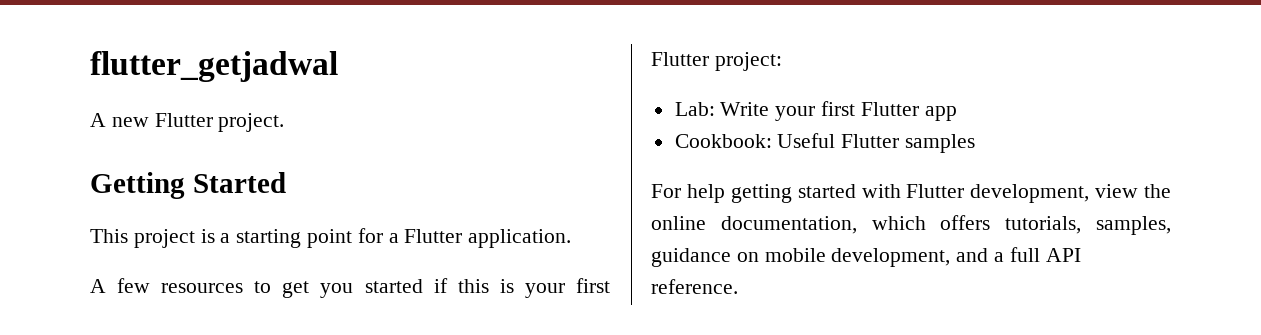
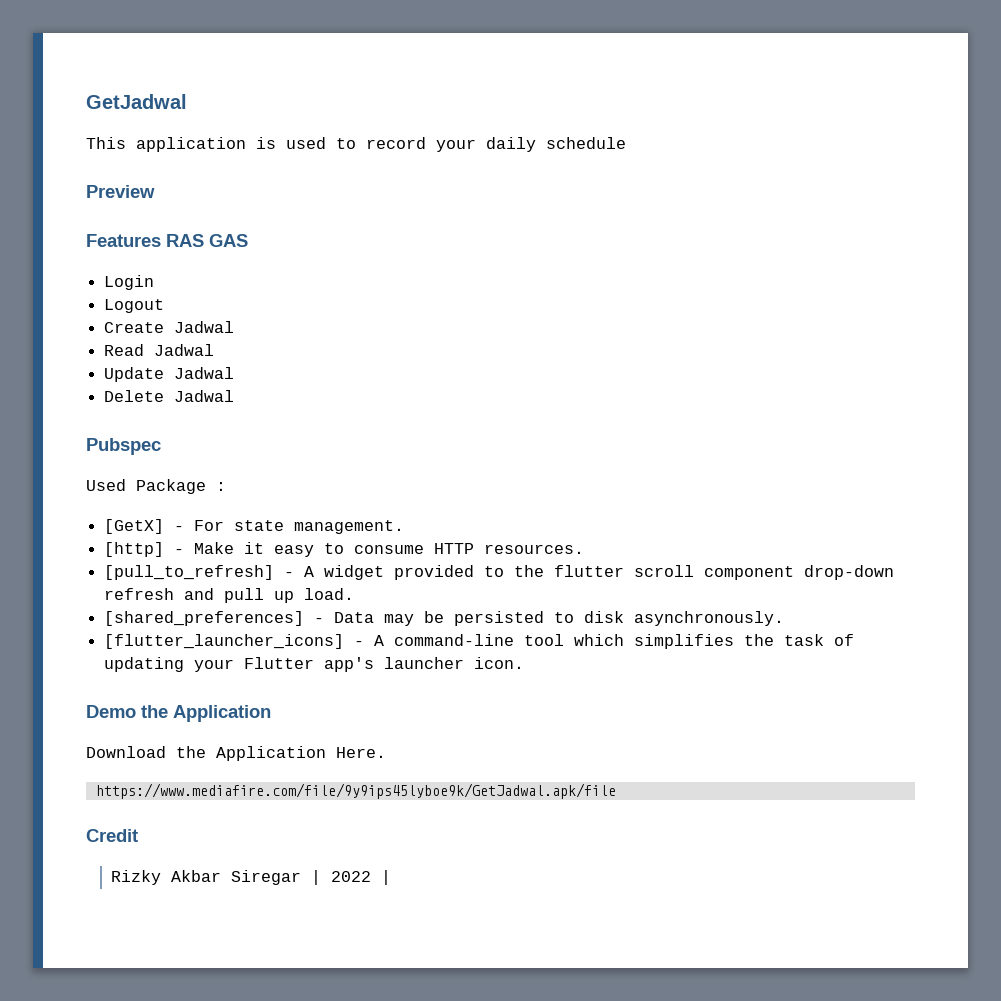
[90,51,338,82] [90,113,285,132] [90,172,286,199] [90,228,572,248] [90,278,610,298] [651,52,782,71] [674,101,957,121] [674,133,976,153] [651,184,1171,203] [651,215,1171,235] [651,247,1081,267] [651,279,738,294] flutter_getjadwal // A new Flutter project. // Getting Started // This project is a starting point for a Flutter application. // A few resources to get you started if this is your first Flutter project: // Lab: Write your first Flutter app // Cookbook: Useful Flutter samples // For help getting started with Flutter development, view the online documentation, which offers tutorials, samples, guidance on mobile development, and a full API reference. -> [86,94,187,109] [86,137,626,152] [86,185,155,198] [86,234,248,247] [104,275,155,290] [104,299,165,313] [104,321,235,333] [104,344,215,356] [104,367,235,382] [104,390,235,402] [86,438,161,455] [86,479,226,494] [104,519,405,534] [104,542,585,557] [104,565,895,580] [104,588,355,603] [104,611,785,626] [104,634,855,649] [104,657,525,672] [86,705,271,722] [86,746,386,761] [95,783,616,799] [86,829,138,842] [111,870,392,885] GetJadwal // This application is used to record your daily schedule // Preview // Features RAS GAS // Login // Logout // Create Jadwal // Read Jadwal // Update Jadwal // Delete Jadwal // Pubspec // Used Package : // [GetX] - For state management. // [http] - Make it easy to consume HTTP resources. // [pull_to_refresh] - A widget provided to the flutter scroll component drop-down refresh and pull up load. // [shared_preferences] - Data may be persisted to disk asynchronously. // [flutter_launcher_icons] - A command-line tool which simplifies the task of updating your Flutter app's launcher icon. // Demo the Application // Download the Application Here. // https://www.mediafire.com/file/9y9ips45lyboe9k/GetJadwal.apk/file // Credit // Rizky Akbar Siregar | 2022 |

